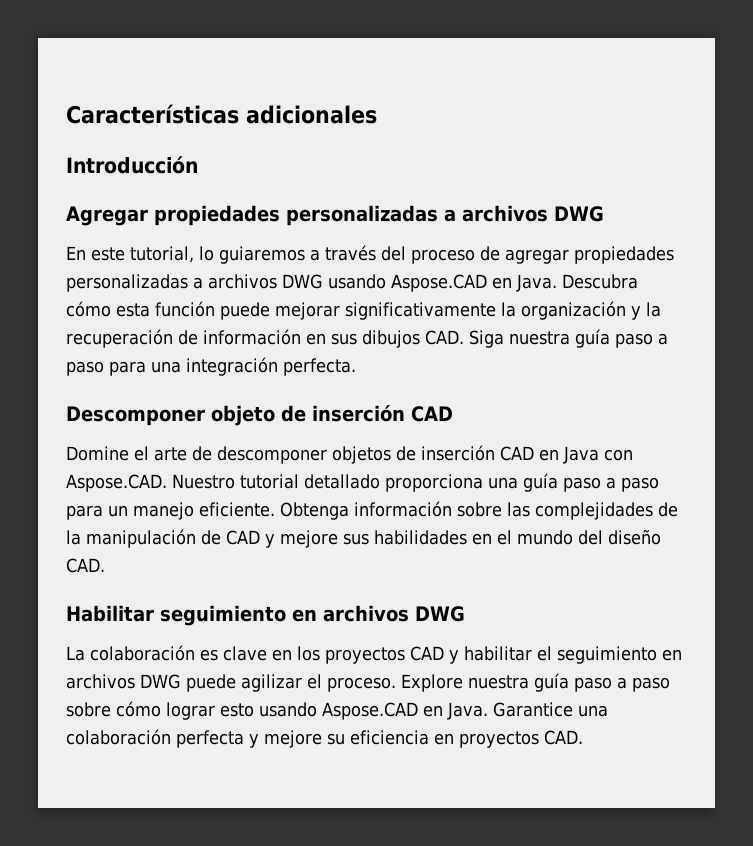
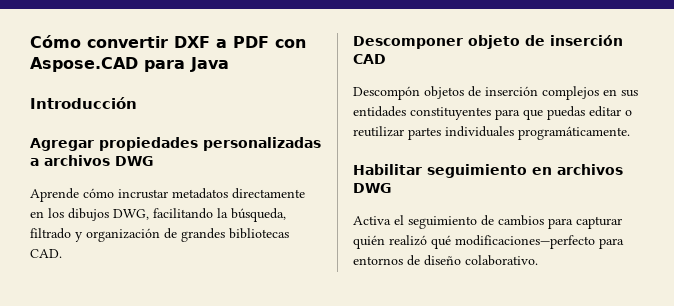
[66,104,377,124] Características adicionales -> [30,35,306,48] [30,57,229,72] Cómo convertir DXF a PDF con Aspose.CAD para Java
[66,245,674,264] [66,274,638,292] [66,301,661,320] [66,329,668,348] [66,357,356,376] En este tutorial, lo guiaremos a través del proceso de agregar propiedades personalizadas a archivos DWG usando Aspose.CAD en Java. Descubra cómo esta función puede mejorar significativamente la organización y la recuperación de información en sus dibujos CAD. Siga nuestra guía paso a paso para una integración perfecta. -> [30,188,305,202] [30,208,286,222] [30,228,289,242] [30,249,62,258] Aprende cómo incrustar metadatos directamente en los dibujos DWG, facilitando la búsqueda, filtrado y organización de grandes bibliotecas CAD.
[66,445,633,464] [66,473,659,492] [66,501,678,520] [66,529,661,548] [66,558,105,573] Domine el arte de descomponer objetos de inserción CAD en Java con Aspose.CAD. Nuestro tutorial detallado proporciona una guía paso a paso para un manejo eficiente. Obtenga información sobre las complejidades de la manipulación de CAD y mejore sus habilidades en el mundo del diseño CAD. -> [353,86,638,100] [353,106,632,120] [353,126,630,140] Descompón objetos de inserción complejos en sus entidades constituyentes para que puedas editar o reutilizar partes individuales programáticamente.
[66,645,682,664] [66,673,670,692] [66,701,608,720] [66,729,583,748] La colaboración es clave en los proyectos CAD y habilitar el seguimiento en archivos DWG puede agilizar el proceso. Explore nuestra guía paso a paso sobre cómo lograr esto usando Aspose.CAD en Java. Garantice una colaboración perfecta y mejore su eficiencia en proyectos CAD. -> [353,215,622,229] [353,235,624,249] [353,255,538,266] Activa el seguimiento de cambios para capturar quién realizó qué modificaciones—perfecto para entornos de diseño colaborativo.

